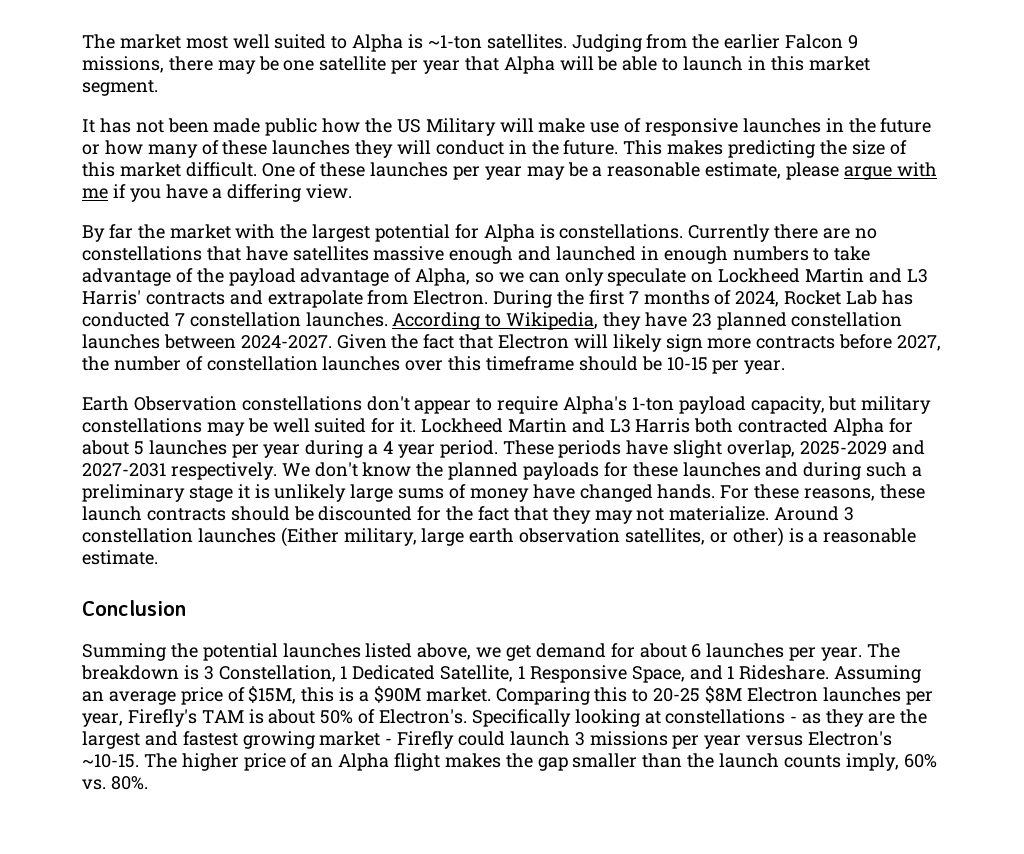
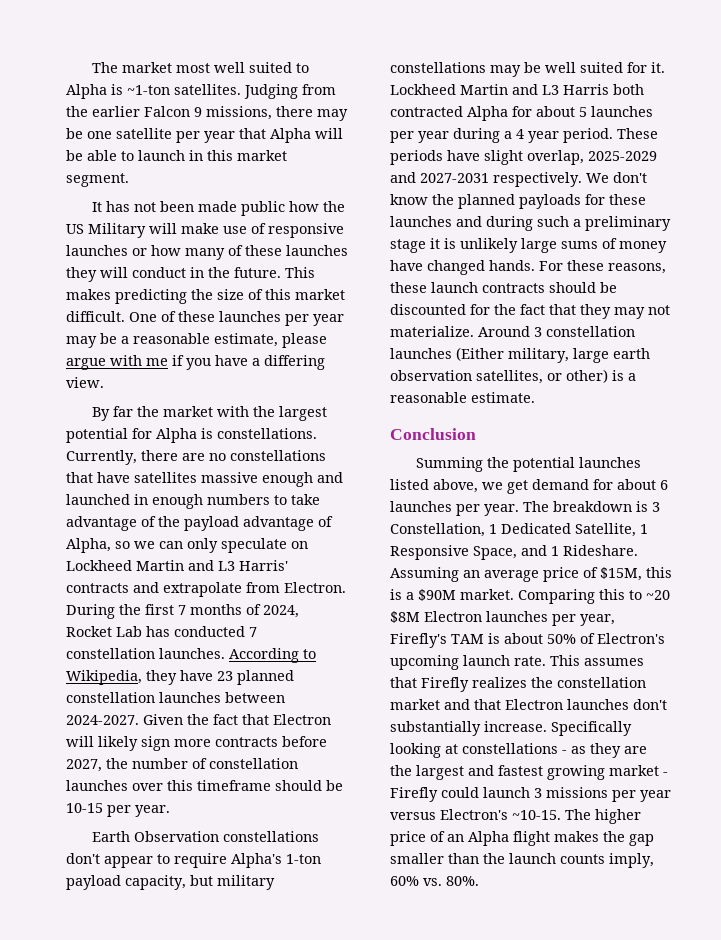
[825,118,932,133] in the future -> (128, 250) none
[688,224,771,242] Currently -> [66,450,137,465] Currently,
[653,688,701,702] 20-25 -> [646,590,670,600] ~20
[379,709,468,724] Electron's. -> [597,633,665,644] [390,655,644,670] [390,677,646,692] [390,699,667,710] [390,721,547,736] Electron's upcoming launch rate. This assumes that Firefly realizes the constellation market and that Electron launches don't substantially increase.

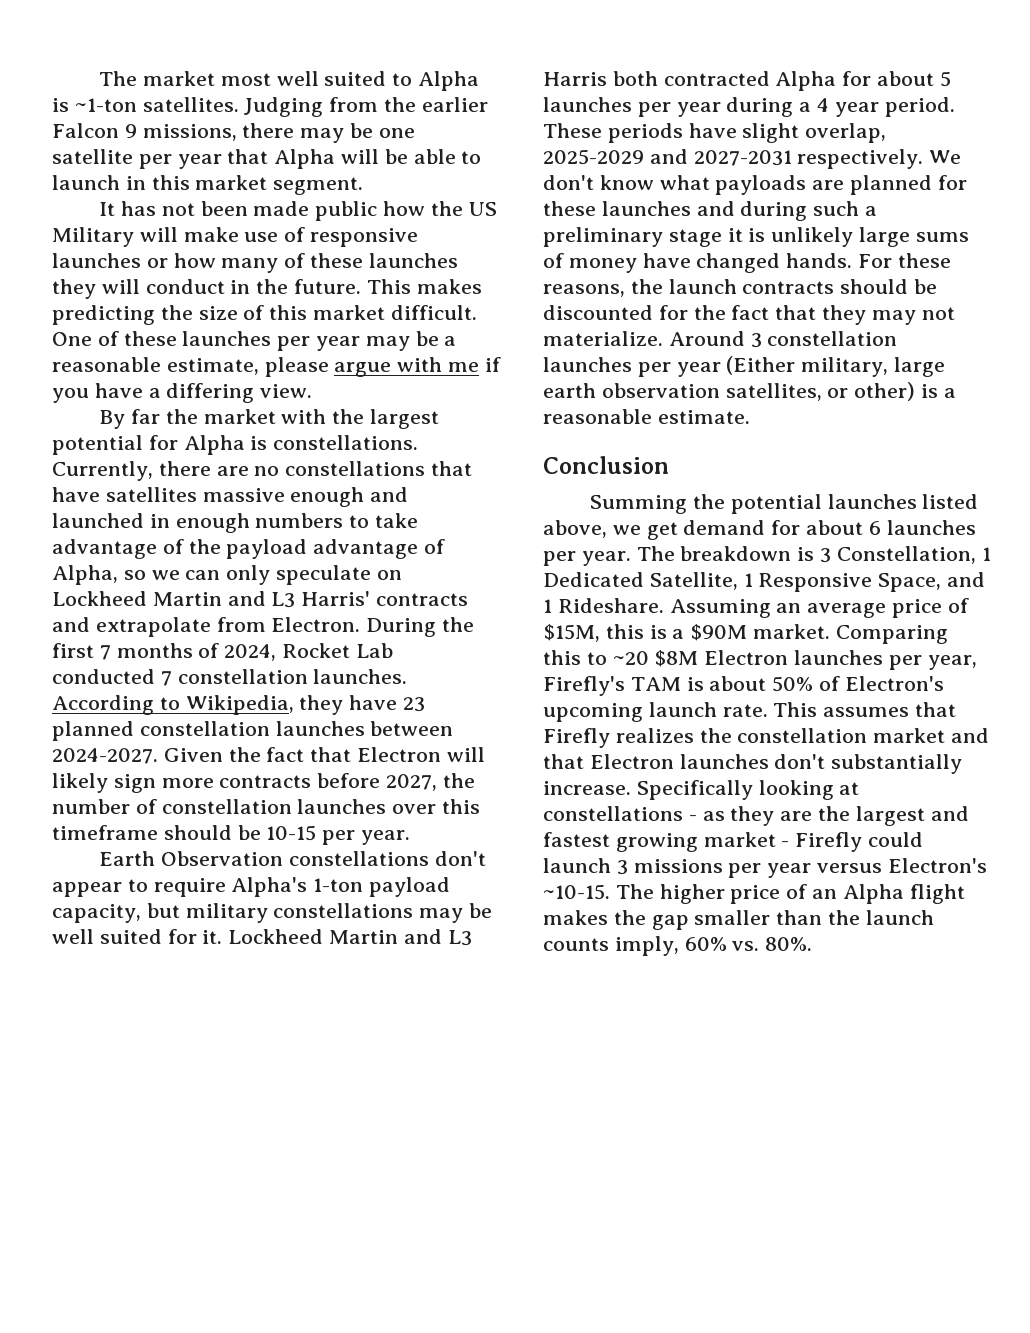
[146,626,170,637] has -> (393, 650) none
[432,194,581,209] the planned payloads -> [659,175,933,195] what payloads are planned
[390,282,427,293] these -> [630,279,663,294] the
(452, 353) none -> [637,362,721,377] per year

